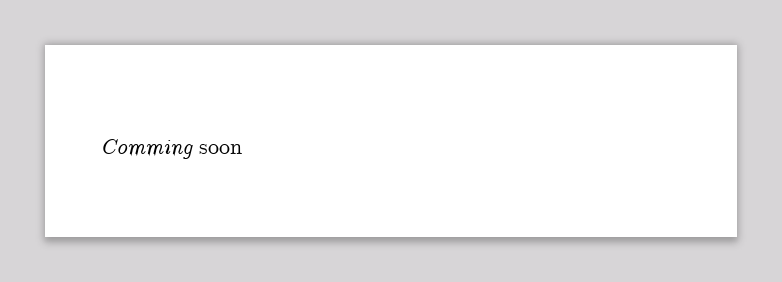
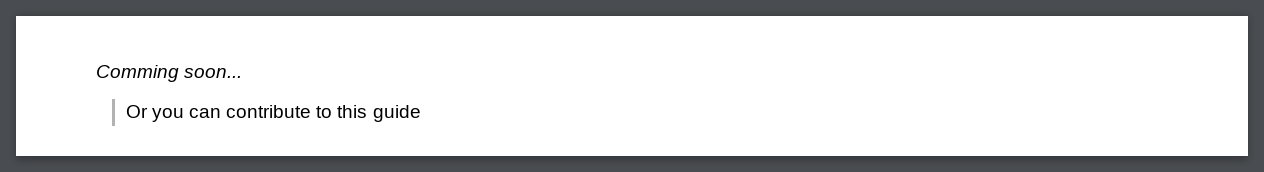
[199,144,242,154] soon -> [184,68,243,78] [125,105,421,122] soon... // Or you can contribute to this guide

